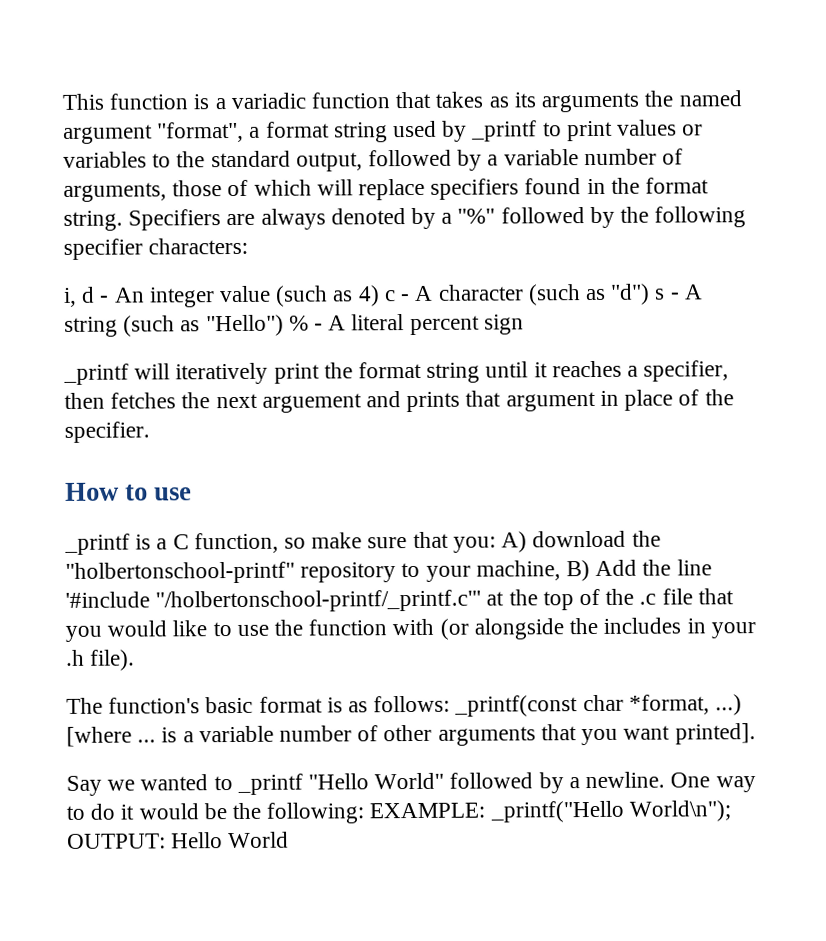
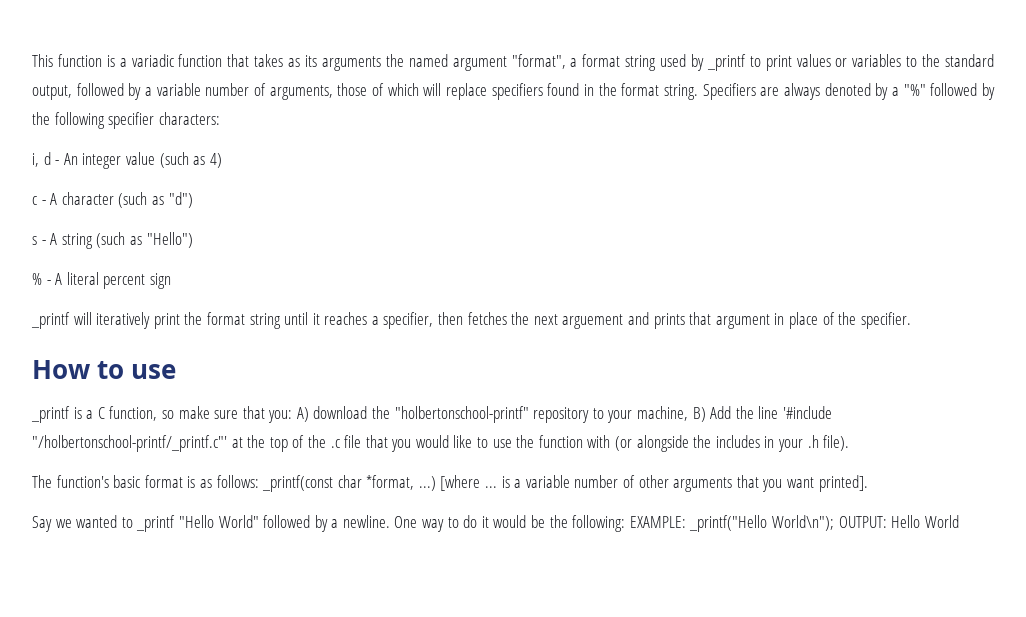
(380, 296) none -> (222, 160) //
(651, 294) none -> (193, 200) //
(284, 325) none -> (193, 240) //

